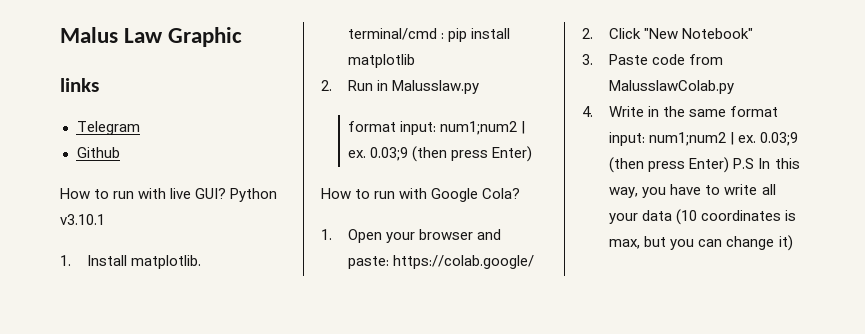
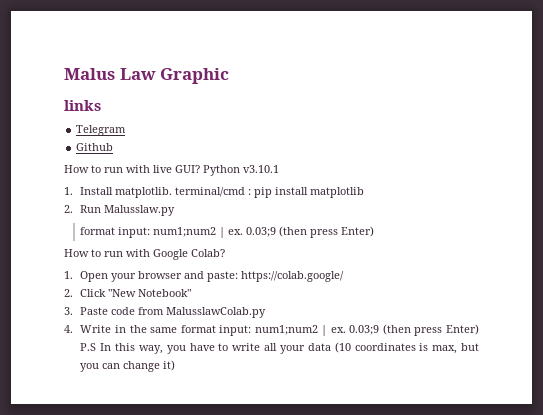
[377,80,389,91] in -> (102, 209) none
[482,188,521,199] Cola? -> [191,249,225,257] Colab?

